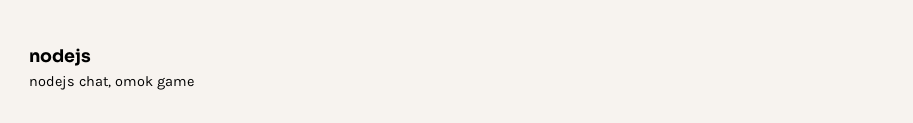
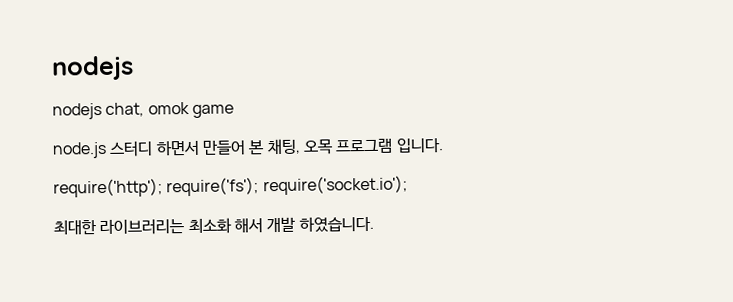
(194, 83) none -> [52,138,444,159] [53,175,408,198] [53,215,374,236] // node.js 스터디 하면서 만들어 본 채팅, 오목 프로그램 입니다. // require('http'); require('fs'); require('socket.io'); // 최대한 라이브러리는 최소화 해서 개발 하였습니다.

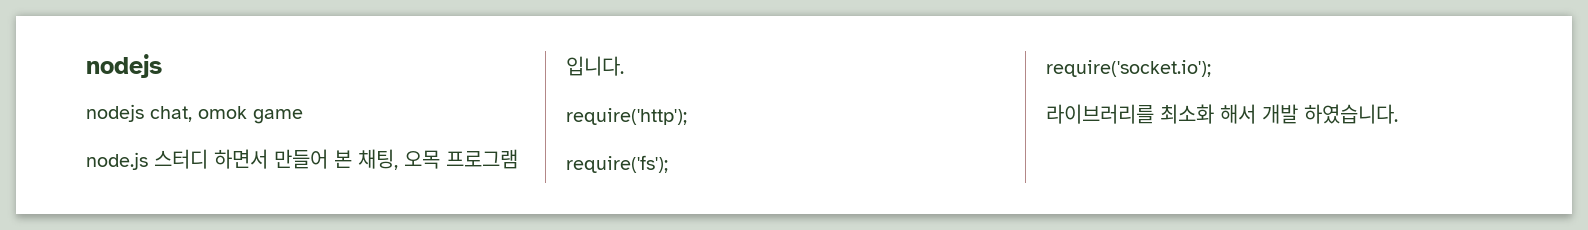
(163, 188) none -> (687, 116) //
(260, 187) none -> (668, 164) //
[53,219,186,236] 최대한 라이브러리는 -> [1046,104,1154,124] 라이브러리를

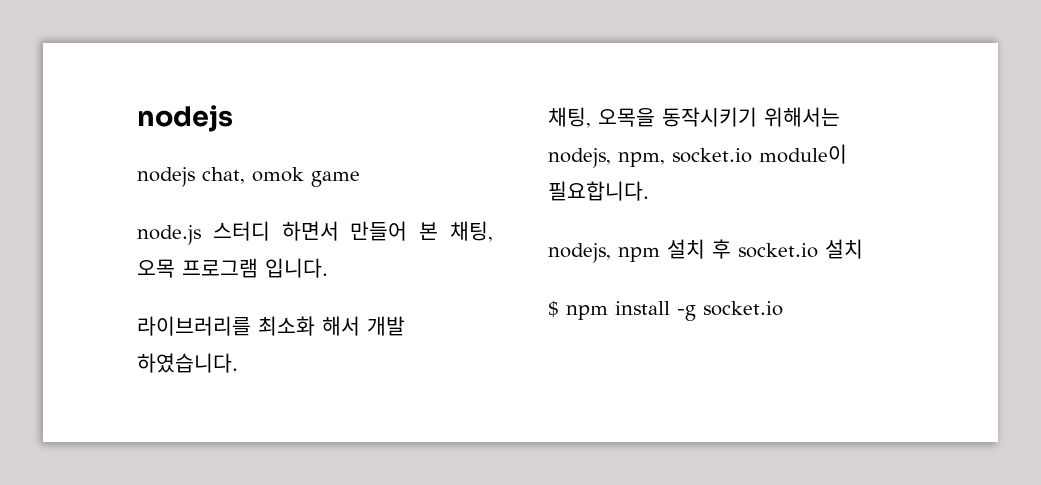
[566,108,687,125] [566,155,668,173] [1046,60,1211,77] // require('http'); // require('fs'); // require('socket.io'); -> (328, 268) none
(1398, 114) none -> [548,107,840,128] [548,144,847,168] [548,181,649,201] [548,239,863,263] [548,301,783,321] // 채팅, 오목을 동작시키기 위해서는 nodejs, npm, socket.io module이 필요합니다. // nodejs, npm 설치 후 socket.io 설치 // $ npm install -g socket.io

